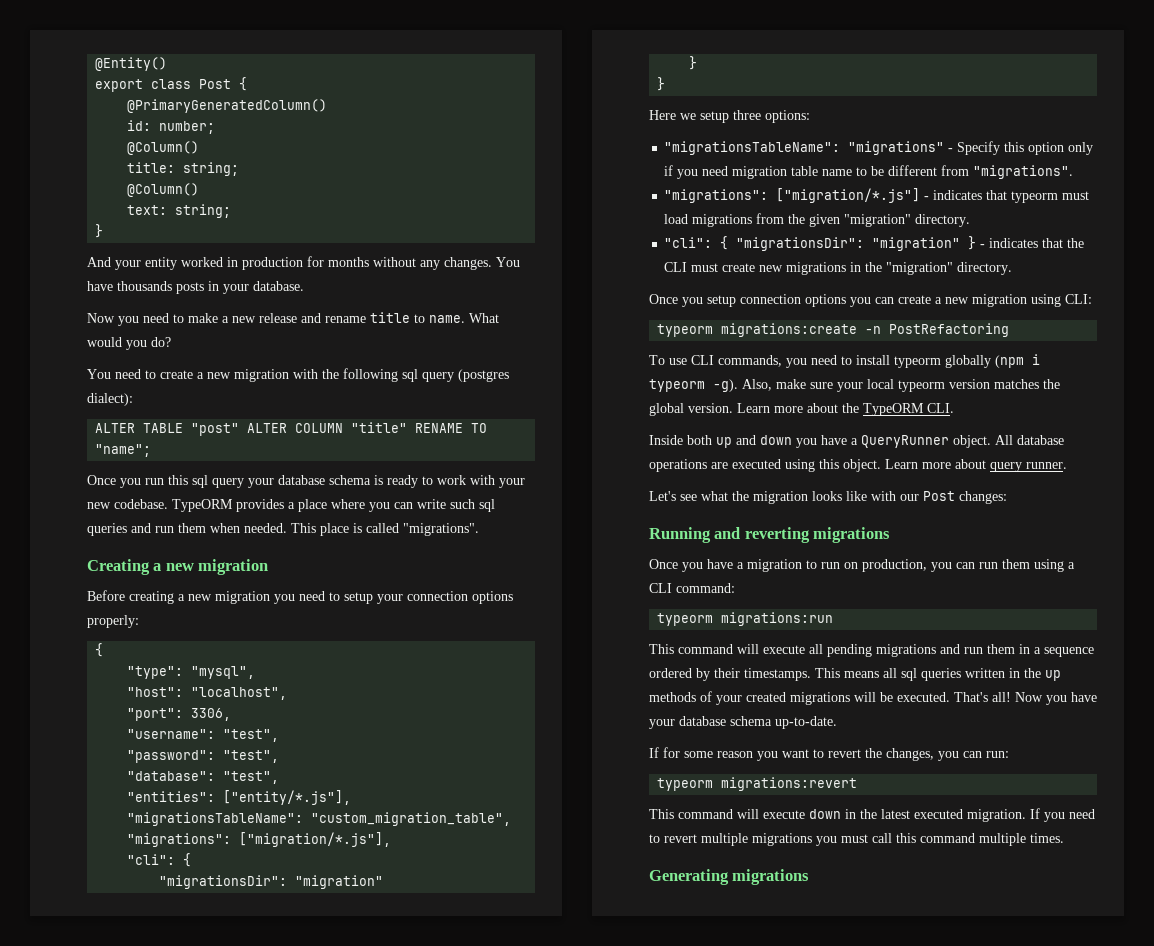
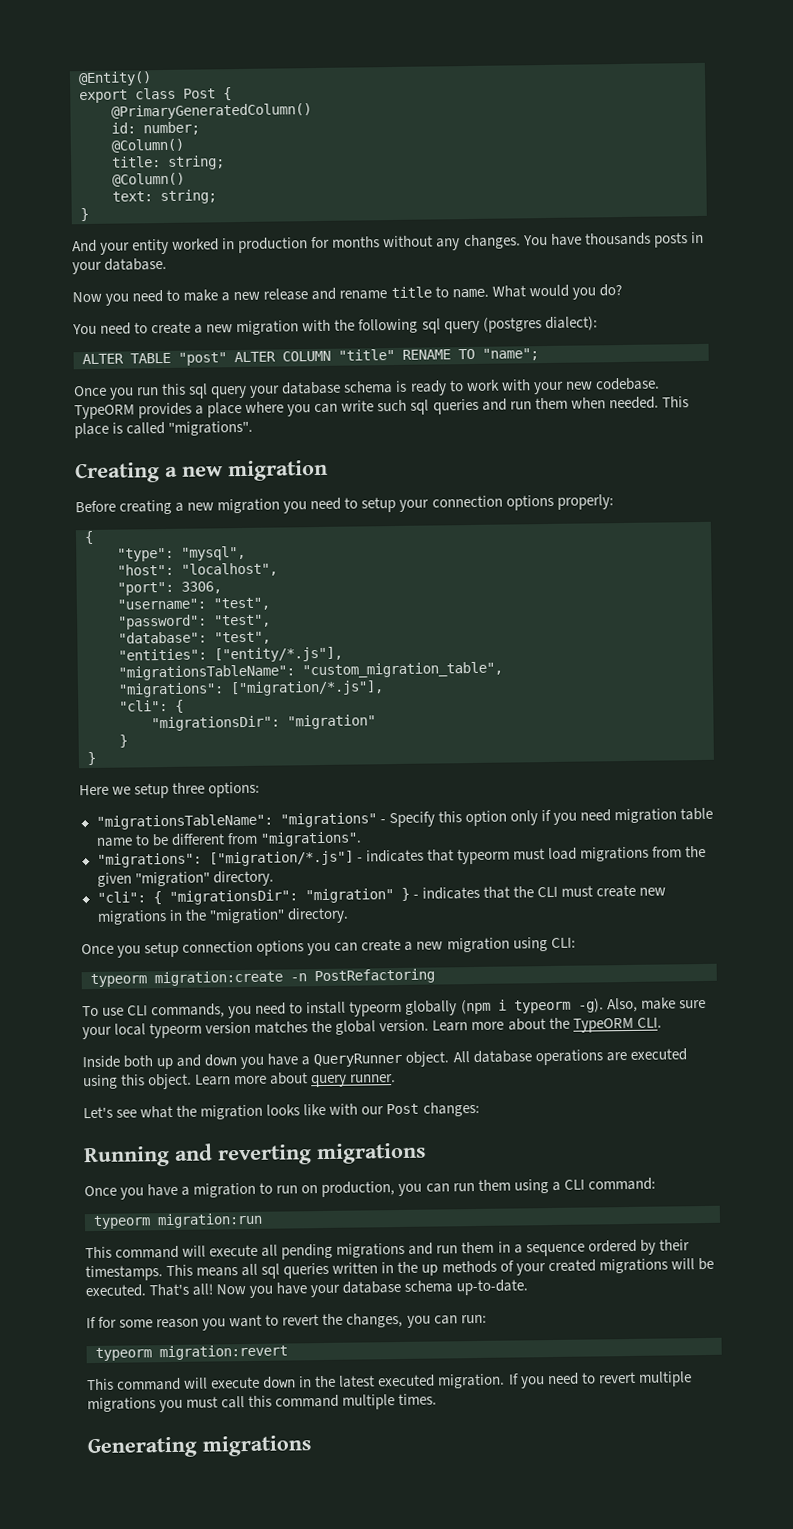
[721,323,858,337] migrations:create -> [154,970,283,987] migration:create
[721,612,834,626] migrations:run -> [157,1212,263,1229] migration:run
[721,777,858,791] migrations:revert -> [159,1344,288,1361] migration:revert

